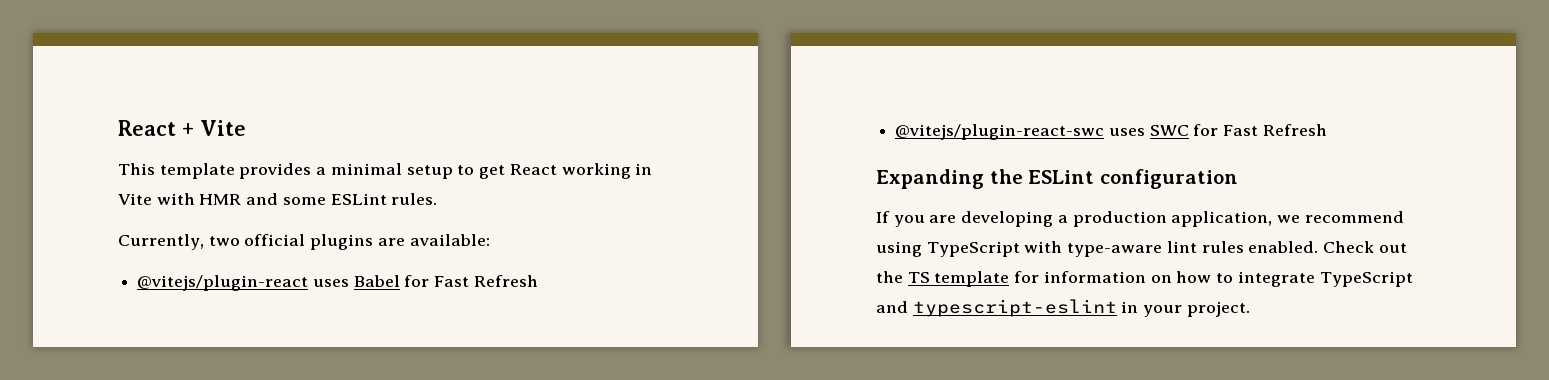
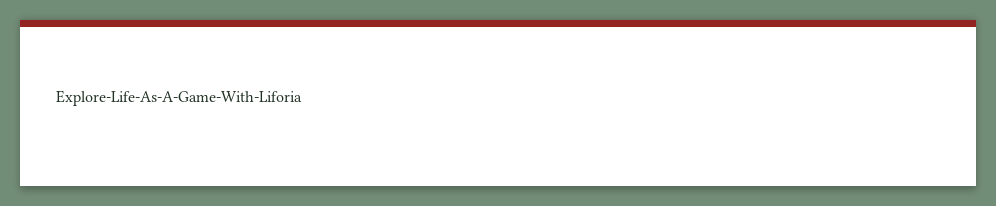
[118,120,246,136] [118,163,653,179] [118,193,438,205] [118,234,490,250] [137,275,538,291] [895,124,1327,140] [876,169,1238,189] [876,211,1404,227] [876,241,1407,257] [876,271,1413,287] [876,299,1250,317] React + Vite // This template provides a minimal setup to get React working in Vite with HMR and some ESLint rules. // Currently, two official plugins are available: // @vitejs/plugin-react uses Babel for Fast Refresh // @vitejs/plugin-react-swc uses SWC for Fast Refresh // Expanding the ESLint configuration // If you are developing a production application, we recommend using TypeScript with type-aware lint rules enabled. Check out the TS template for information on how to integrate TypeScript and typescript-eslint in your project. -> [56,90,302,106] Explore-Life-As-A-Game-With-Liforia

